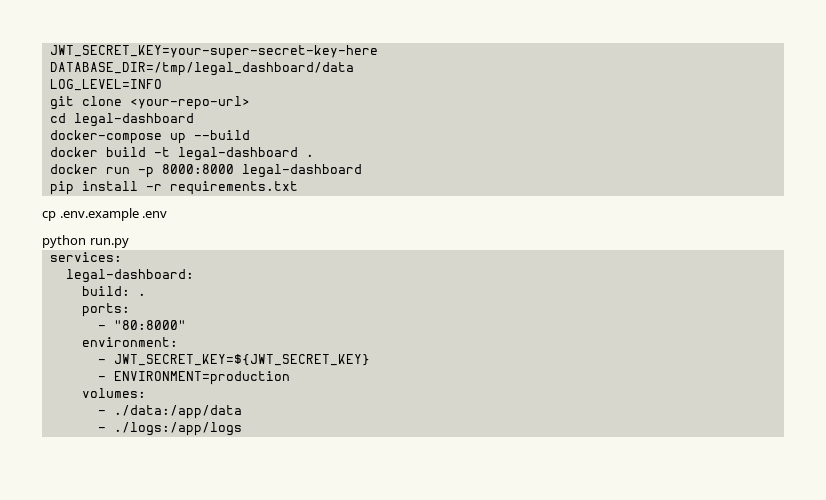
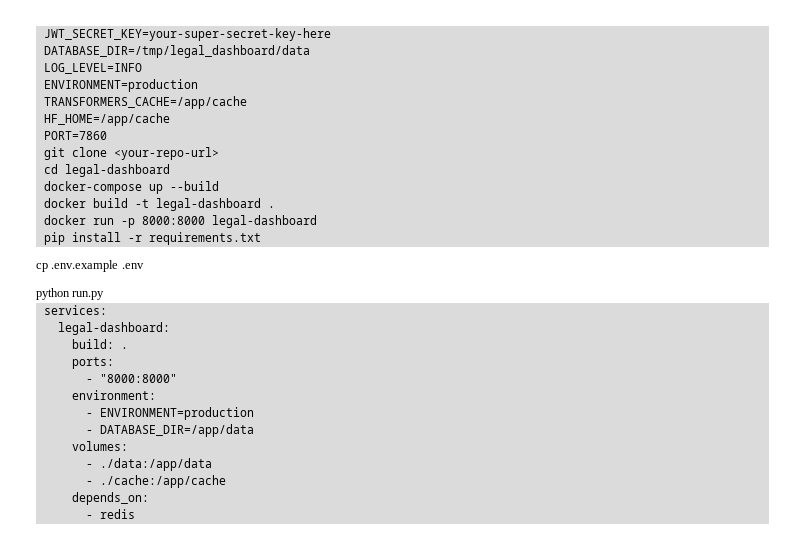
(162, 85) none -> [43,79,198,92] [43,96,247,109] [43,113,170,126] [43,131,107,140] // ENVIRONMENT=production // TRANSFORMERS_CACHE=/app/cache // HF_HOME=/app/cache // PORT=7860
[113,320,186,330] "80:8000" -> [99,374,177,383] "8000:8000"
[113,354,370,366] [97,371,290,385] JWT_SECRET_KEY=${JWT_SECRET_KEY} // - ENVIRONMENT=production -> [99,407,254,420] [85,424,254,437] ENVIRONMENT=production // - DATABASE_DIR=/app/data
[113,422,242,436] ./logs:/app/logs -> [99,475,226,488] [71,492,149,505] [85,509,135,519] ./cache:/app/cache // depends_on: // - redis

